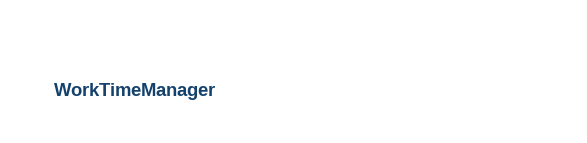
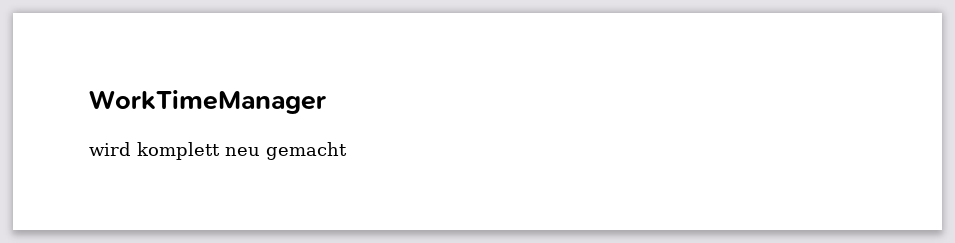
(215, 91) none -> [89,142,347,160] // wird komplett neu gemacht

